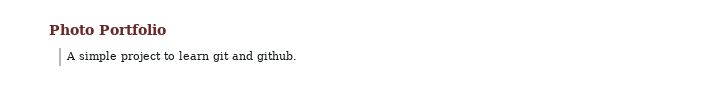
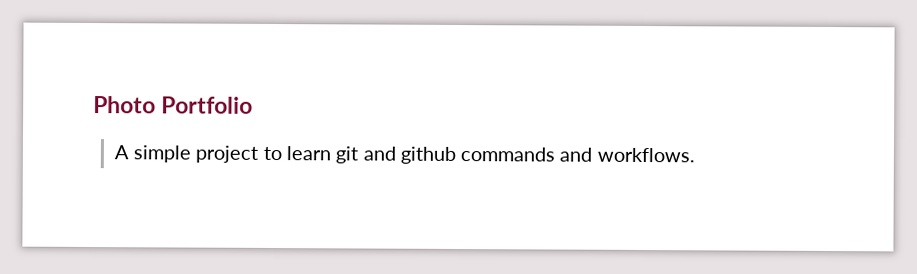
[257,51,298,62] github. -> [399,146,695,164] github commands and workflows.

